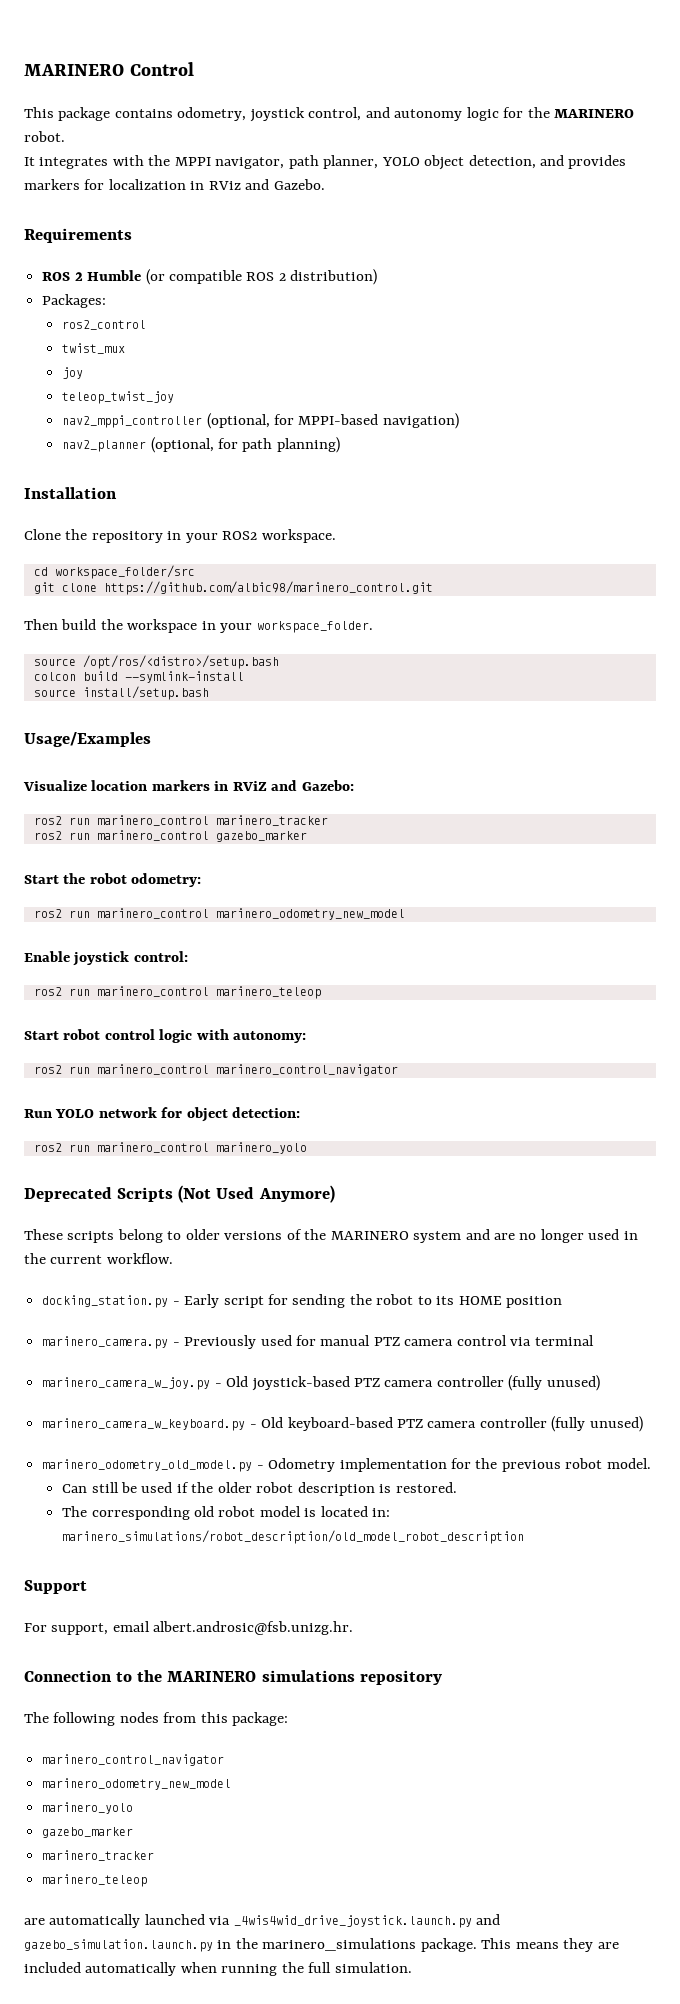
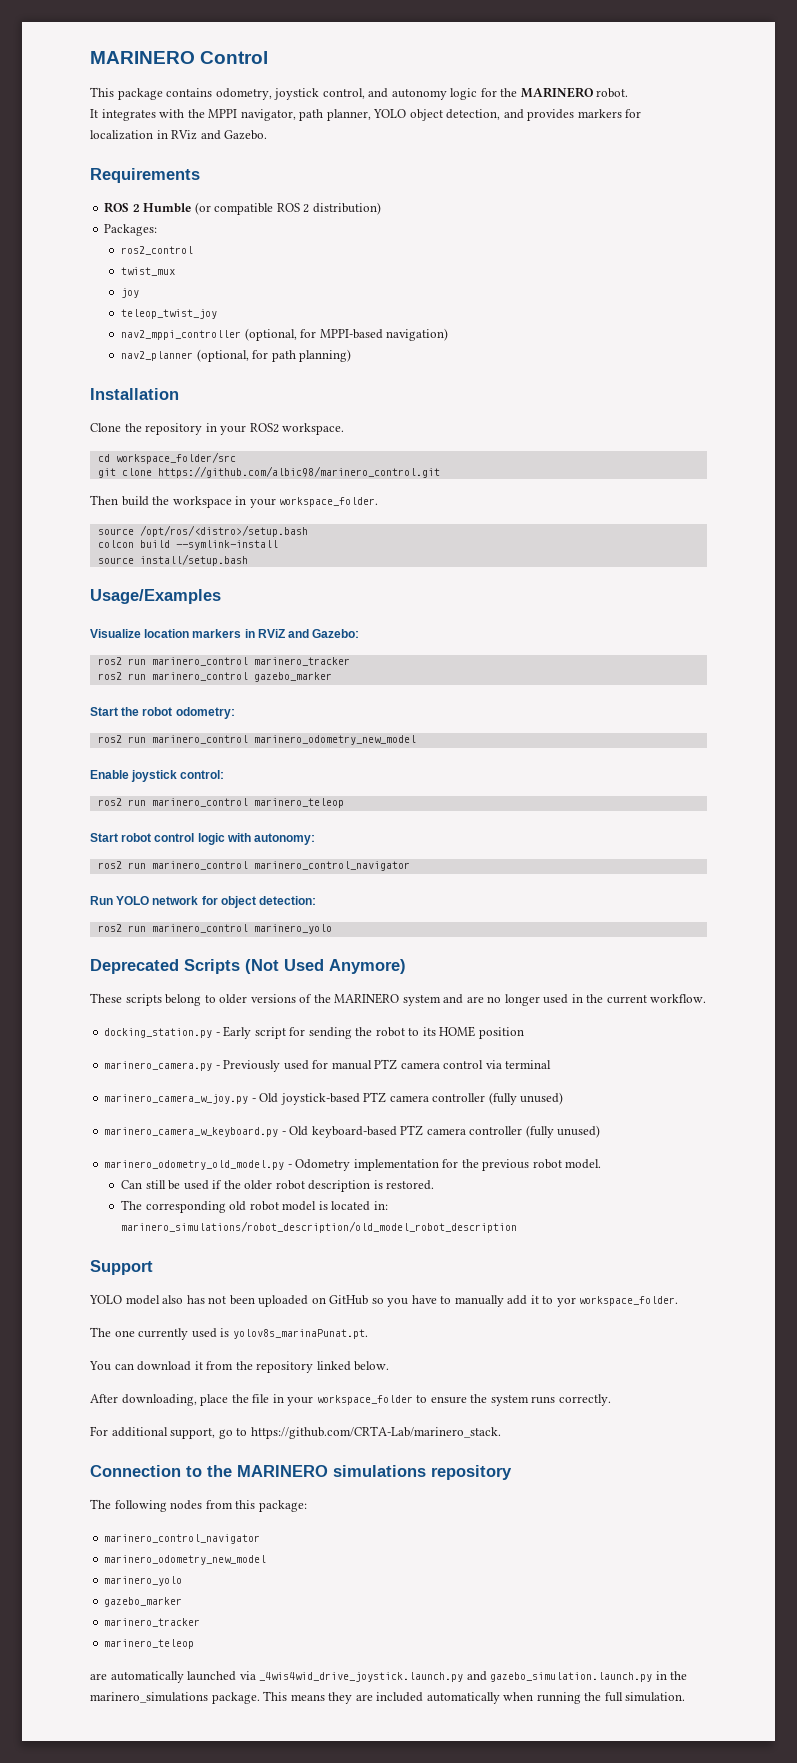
[24,1621,354,1635] For support, email albert.androsic@fsb.unizg.hr. -> [89,1295,679,1307] [90,1327,368,1340] [89,1361,390,1373] [90,1394,611,1406] [90,1426,501,1439] YOLO model also has not been uploaded on GitHub so you have to manually add it to yor workspace_folder. // The one currently used is yolov8s_marinaPunat.pt. // You can download it from the repository linked below. // After downloading, place the file in your workspace_folder to ensure the system runs correctly. // For additional support, go to https://github.com/CRTA-Lab/marinero_stack.

